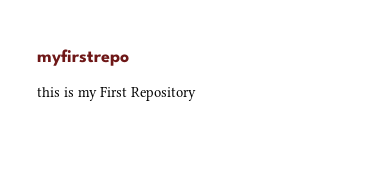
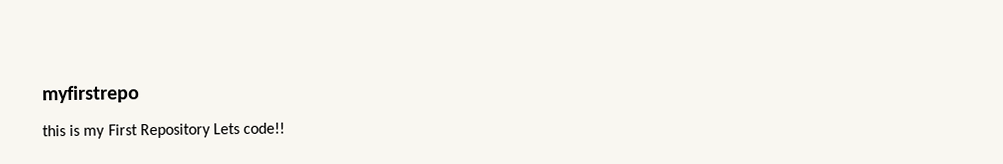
(196, 94) none -> [212,122,286,135] Lets code!!

